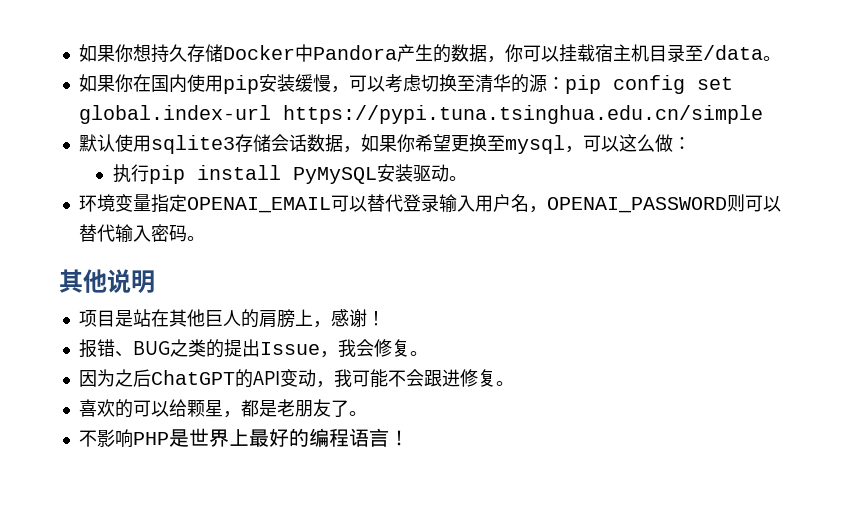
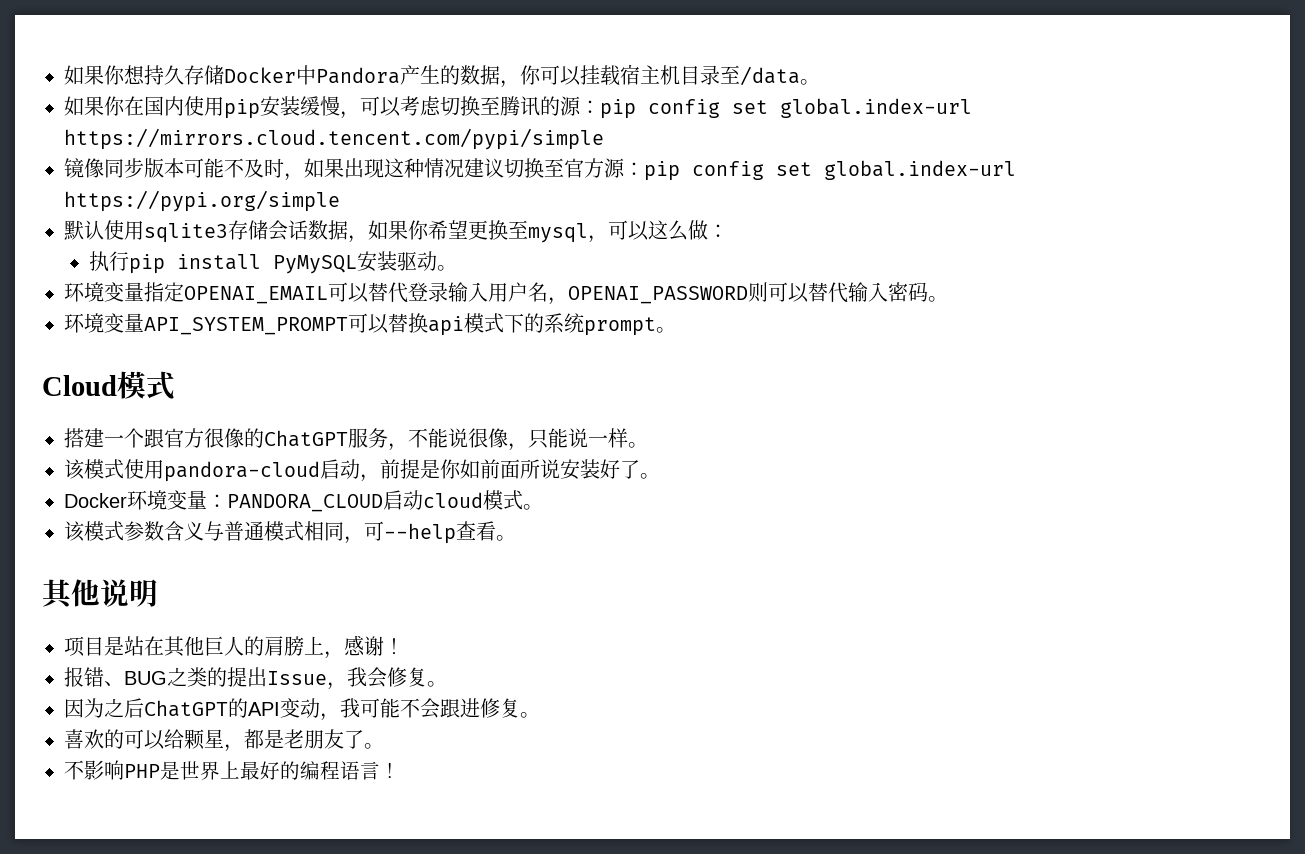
[474,74,511,93] 清华 -> [500,96,540,116] 腾讯
[282,105,763,124] https://pypi.tuna.tsinghua.edu.cn/simple -> [64,128,604,150] [64,158,1016,181] [64,190,340,212] https://mirrors.cloud.tencent.com/pypi/simple // 镜像同步版本可能不及时，如果出现这种情况建议切换至官方源：pip config set global.index-url https://pypi.org/simple
(205, 238) none -> [64,313,676,336] [42,371,175,400] [64,428,648,451] [64,459,660,482] [64,490,543,512] [64,521,516,544] // 环境变量API_SYSTEM_PROMPT可以替换api模式下的系统prompt。 // Cloud模式 // 搭建一个跟官方很像的ChatGPT服务，不能说很像，只能说一样。 // 该模式使用pandora-cloud启动，前提是你如前面所说安装好了。 // Docker环境变量：PANDORA_CLOUD启动cloud模式。 // 该模式参数含义与普通模式相同，可--help查看。

